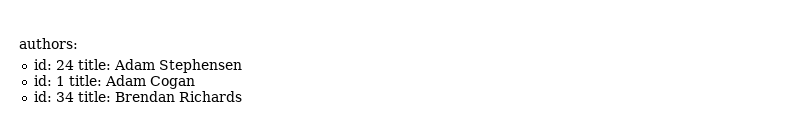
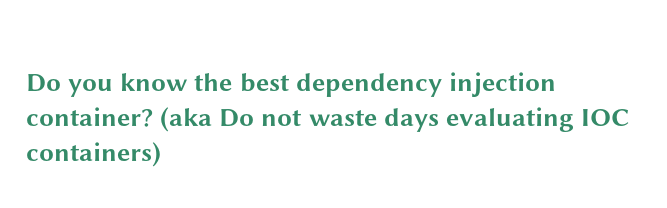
[19,38,78,49] [33,59,242,73] [33,75,195,89] [33,91,242,102] authors: // id: 24 title: Adam Stephensen // id: 1 title: Adam Cogan // id: 34 title: Brendan Richards -> [26,72,556,97] [26,107,631,132] [26,142,161,167] Do you know the best dependency injection container? (aka Do not waste days evaluating IOC containers)

